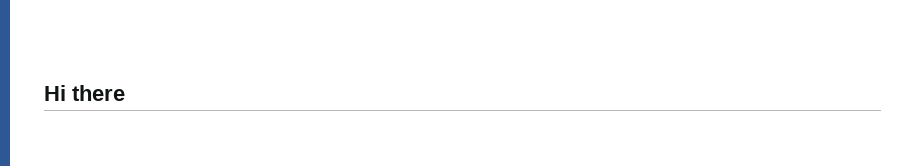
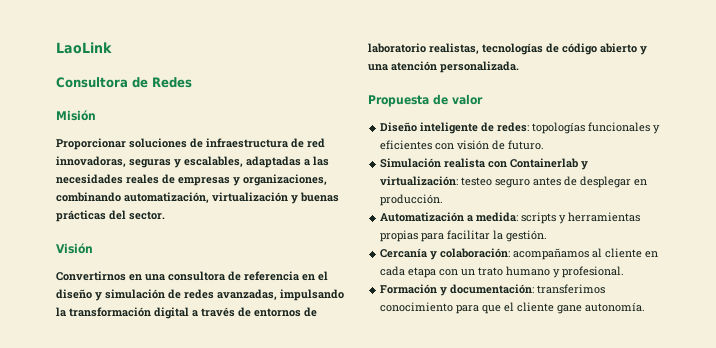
[44,85,125,101] Hi there -> [56,42,112,54] [56,77,192,88] [56,110,96,121] [56,138,325,150] [56,156,329,168] [56,174,327,186] [56,192,339,204] [56,210,165,222] [56,243,93,254] [56,271,328,281] [56,289,344,301] [56,307,317,319] [368,43,647,55] [368,61,519,73] [368,94,483,107] [380,122,661,134] [380,140,545,150] [380,158,589,170] [380,176,648,188] [380,194,444,206] [380,212,641,224] [380,230,548,242] [380,248,659,260] [380,266,625,278] [380,284,606,296] [380,302,646,314] LaoLink // Consultora de Redes // Misión // Proporcionar soluciones de infraestructura de red innovadoras, seguras y escalables, adaptadas a las necesidades reales de empresas y organizaciones, combinando automatización, virtualización y buenas prácticas del sector. // Visión // Convertirnos en una consultora de referencia en el diseño y simulación de redes avanzadas, impulsando la transformación digital a través de entornos de laboratorio realistas, tecnologías de código abierto y una atención personalizada. // Propuesta de valor // Diseño inteligente de redes: topologías funcionales y eficientes con visión de futuro. // Simulación realista con Containerlab y virtualización: testeo seguro antes de desplegar en producción. // Automatización a medida: scripts y herramientas propias para facilitar la gestión. // Cercanía y colaboración: acompañamos al cliente en cada etapa con un trato humano y profesional. // Formación y documentación: transferimos conocimiento para que el cliente gane autonomía.

